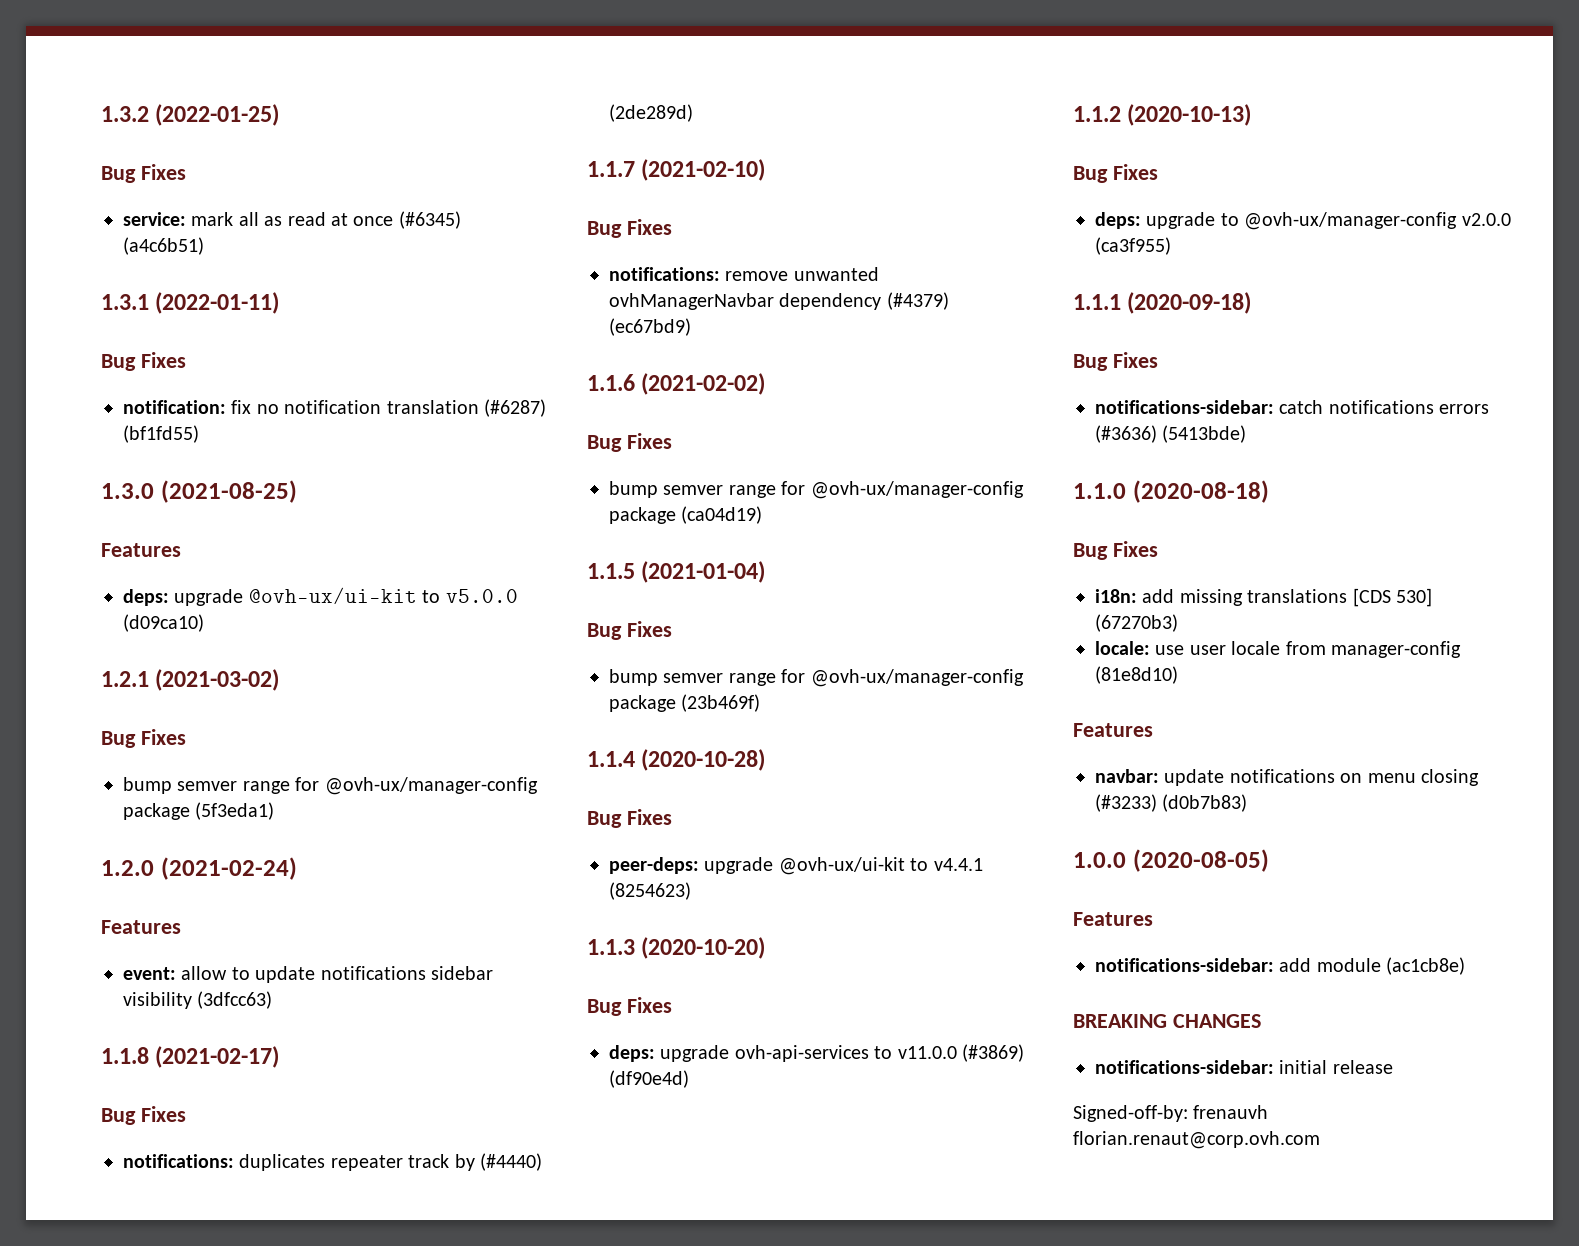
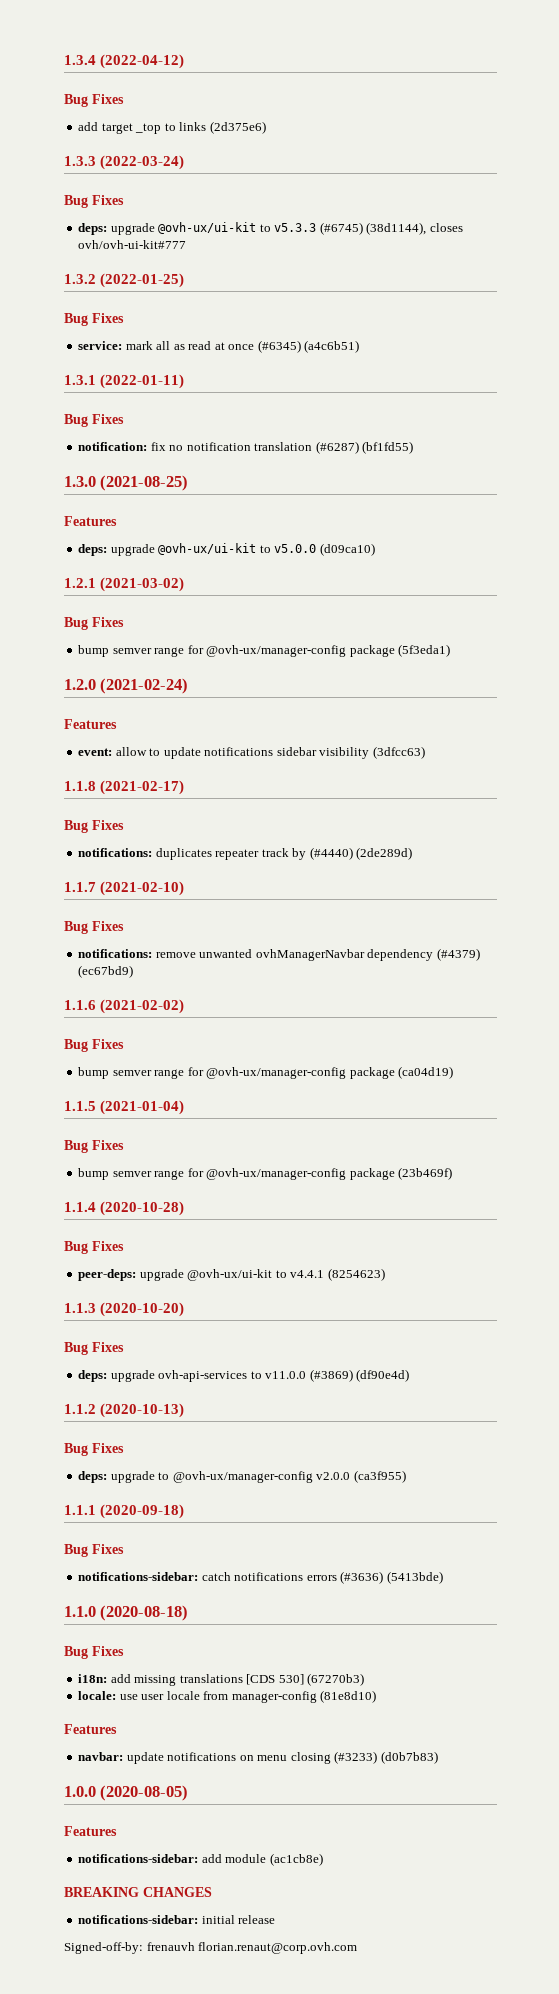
(101, 114) none -> [64,54,185,69] [64,94,124,107] [78,121,266,134] [64,155,185,170] [64,195,124,208] [78,222,463,235] [78,240,187,249] 1.3.4 (2022-04-12) // Bug Fixes // add target _top to links (2d375e6) // 1.3.3 (2022-03-24) // Bug Fixes // deps: upgrade @ovh-ux/ui-kit to v5.3.3 (#6745) (38d1144), closes ovh/ovh-ui-kit#777 //

